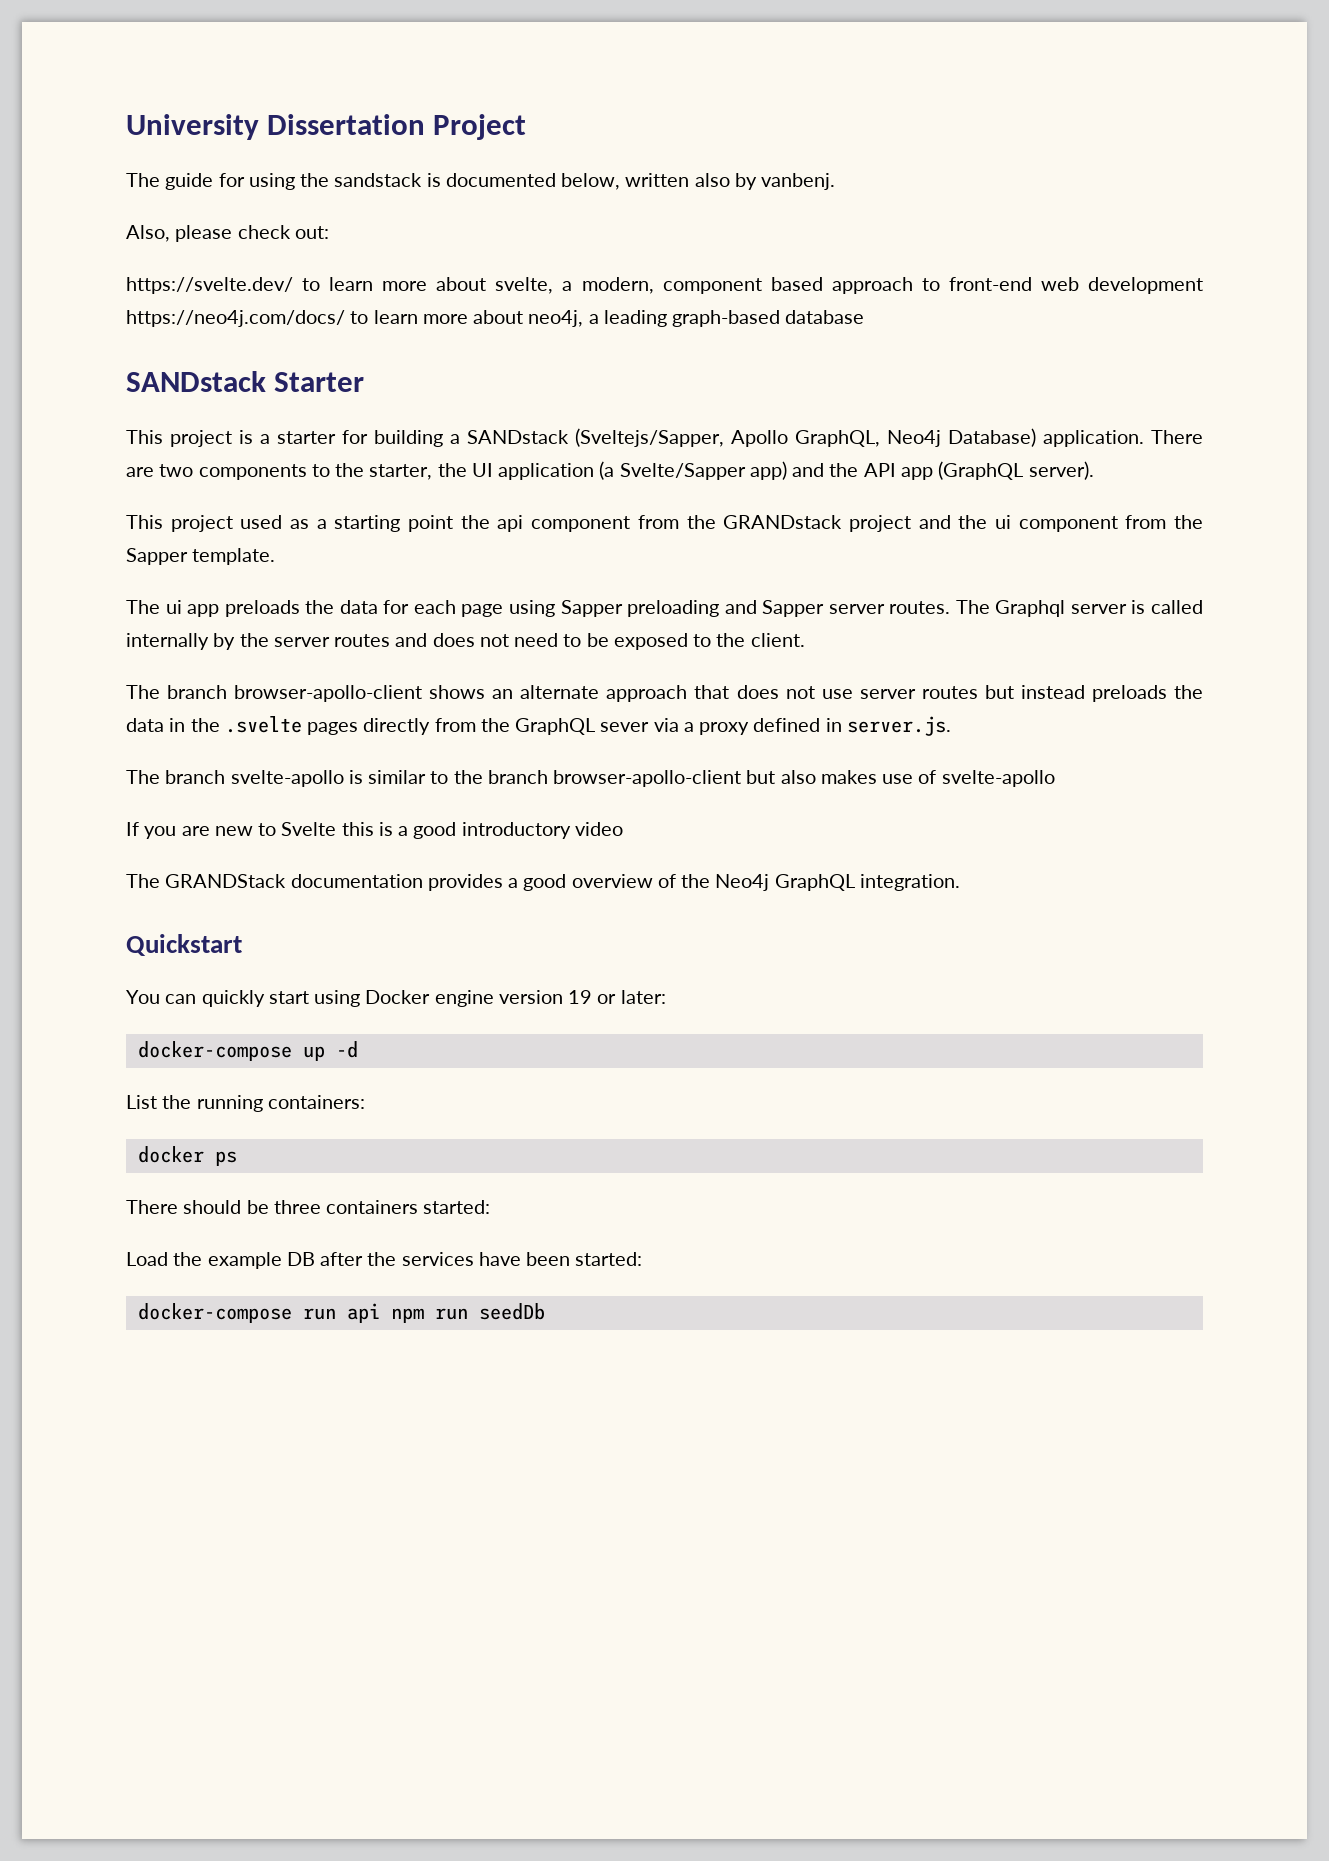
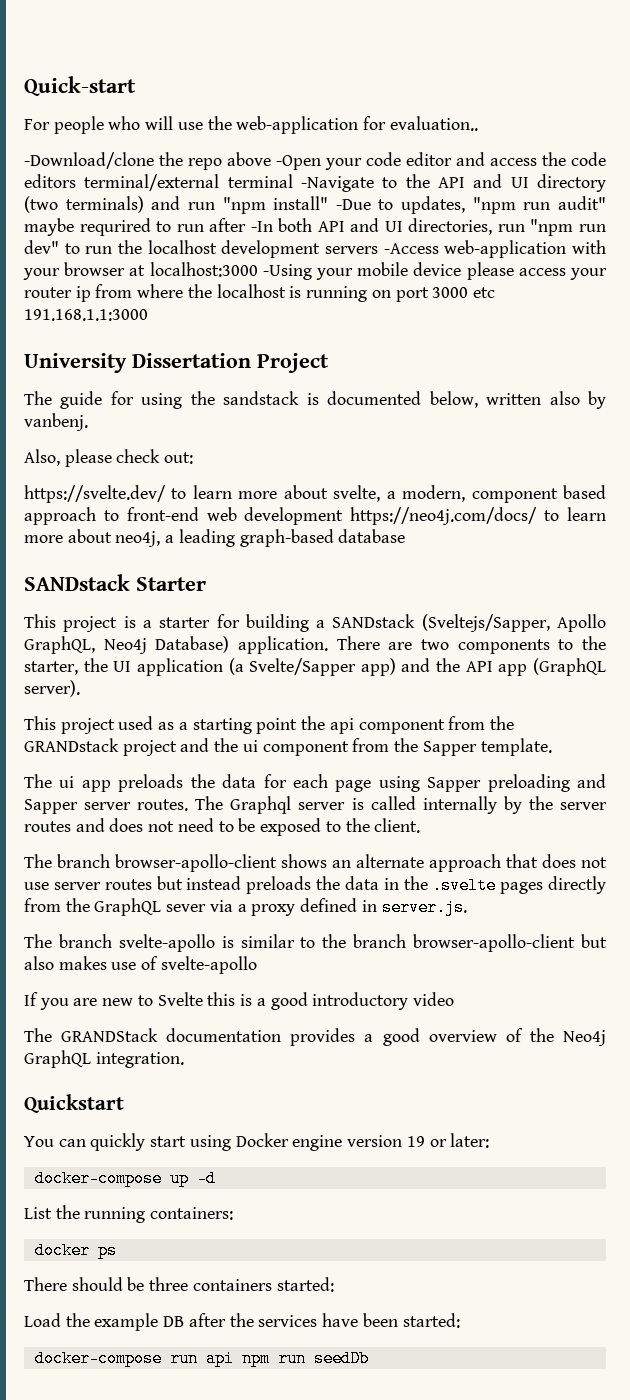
(126, 127) none -> [24,76,136,96] [24,116,478,134] [24,152,606,170] [24,174,606,192] [24,196,606,214] [24,218,607,236] [24,240,607,258] [23,262,607,280] [24,284,495,302] [24,309,148,321] Quick-start // For people who will use the web-application for evaluation.. // -Download/clone the repo above -Open your code editor and access the code editors terminal/external terminal -Navigate to the API and UI directory (two terminals) and run "npm install" -Due to updates, "npm run audit" maybe requrired to run after -In both API and UI directories, run "npm run dev" to run the localhost development servers -Access web-application with your browser at localhost:3000 -Using your mobile device please access your router ip from where the localhost is running on port 3000 etc 191.168.1.1:3000 //

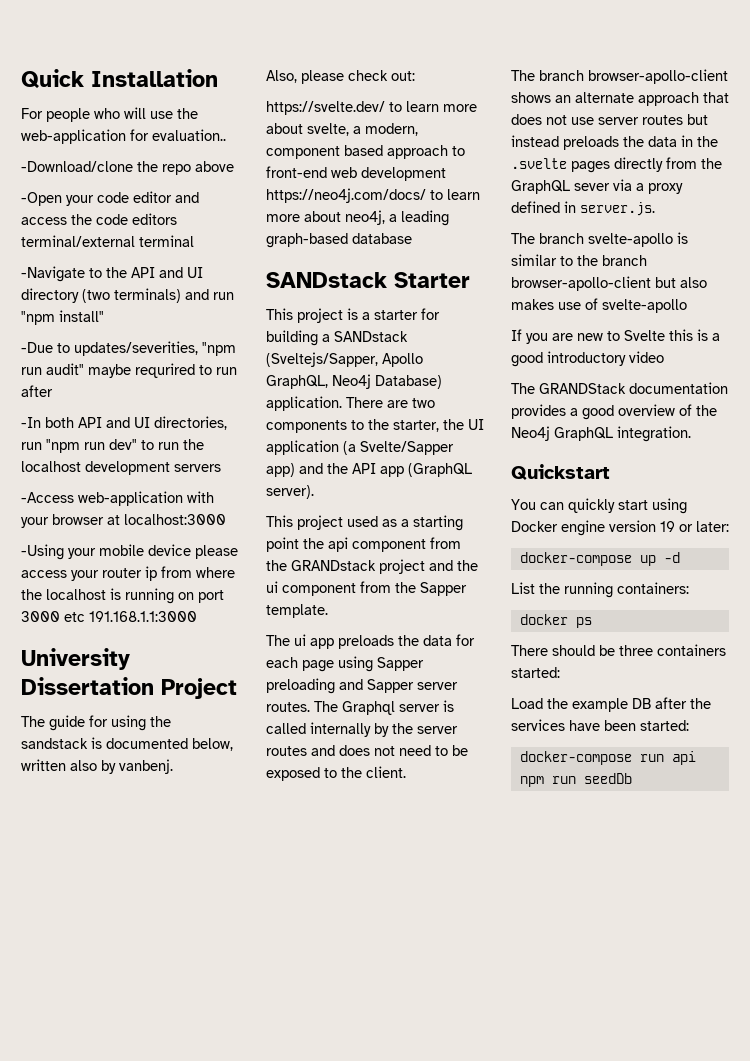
[24,76,136,96] Quick-start -> [21,69,218,89] Quick Installation
(271, 159) none -> (234, 166) //
(293, 181) none -> (194, 241) //
(329, 203) none -> (104, 316) //
[401,196,466,214] updates, -> [74,341,198,356] updates/severities,
(247, 225) none -> (53, 391) //
(379, 250) none -> (221, 468) //
(258, 269) none -> (226, 519) //

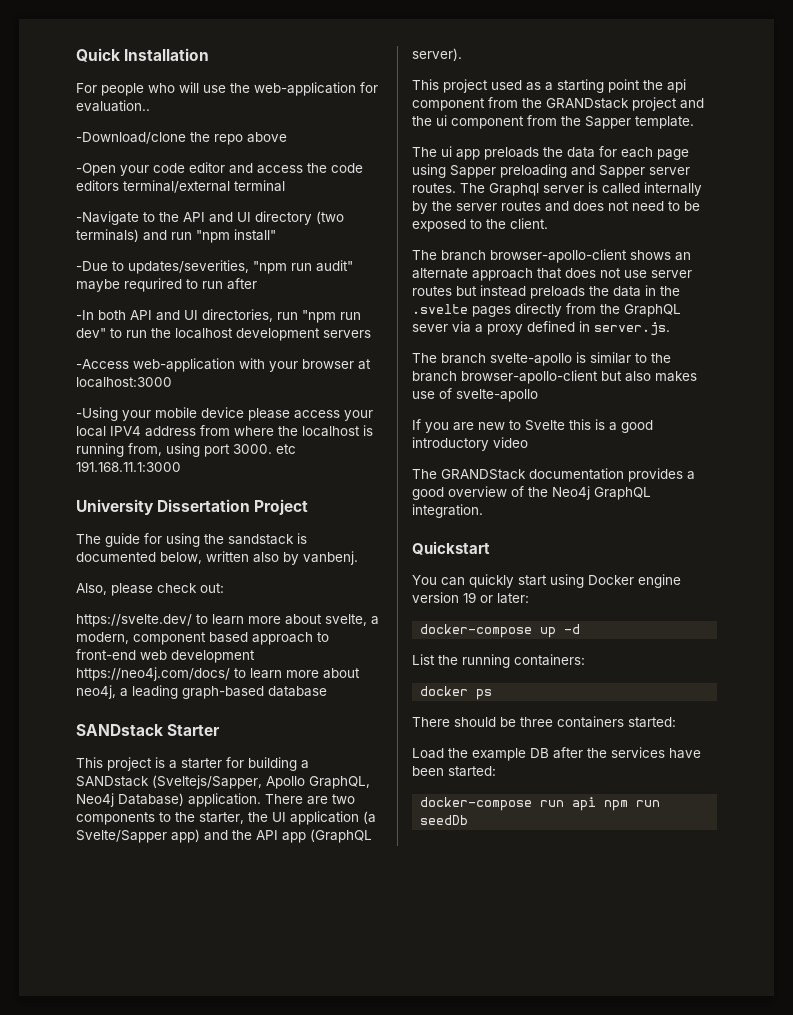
[102,566,157,581] router ip -> [76,426,196,437] local IPV4 address
[178,590,224,603] [21,611,197,622] on port 3000 etc 191.168.1.1:3000 -> [128,443,296,457] [76,461,181,472] from, using port 3000. etc 191.168.11.1:3000

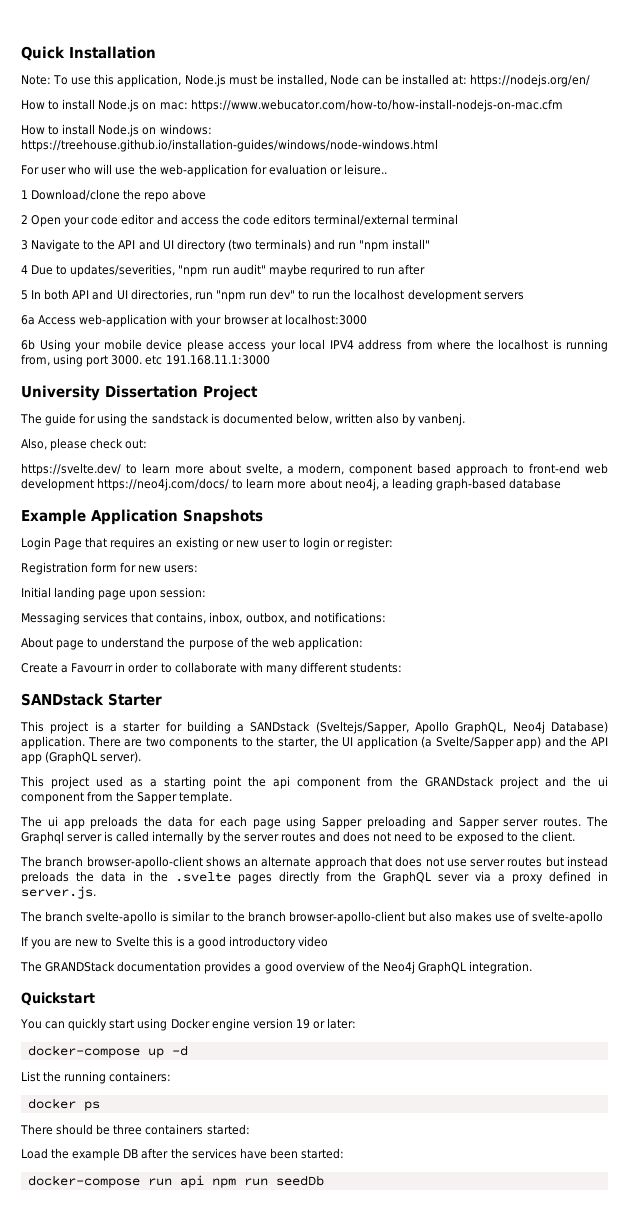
(210, 54) none -> [21,74,591,87] [21,99,563,112] [21,124,212,137] [21,139,438,152] // Note: To use this application, Node.js must be installed, Node can be installed at: https://nodejs.org/en/ // How to install Node.js on mac: https://www.webucator.com/how-to/how-install-nodejs-on-mac.cfm // How to install Node.js on windows: https://treehouse.github.io/installation-guides/windows/node-windows.html
[101,83,144,96] people -> [41,167,67,175] user
[76,100,150,112] [76,132,186,144] evaluation.. // -Download/clone -> [268,164,388,175] [21,189,121,201] evaluation or leisure.. // 1 Download/clone
[76,163,116,176] -Open -> [21,215,62,227] 2 Open
[76,211,139,225] -Navigate -> [21,239,81,252] 3 Navigate
[76,261,108,271] -Due -> [21,265,54,275] 4 Due
[76,310,94,320] -In -> [21,290,42,300] 5 In
[76,359,129,369] -Access -> [21,315,77,325] 6a Access
[76,407,118,421] -Using -> [21,339,71,352] 6b Using
(327, 691) none -> [21,509,263,525] [21,537,394,550] [21,562,199,575] [21,587,207,600] [21,612,386,625] [21,637,363,650] [21,662,403,675] // Example Application Snapshots // Login Page that requires an existing or new user to login or register: // Registration form for new users: // Initial landing page upon session: // Messaging services that contains, inbox, outbox, and notifications: // About page to understand the purpose of the web application: // Create a Favourr in order to collaborate with many different students:

